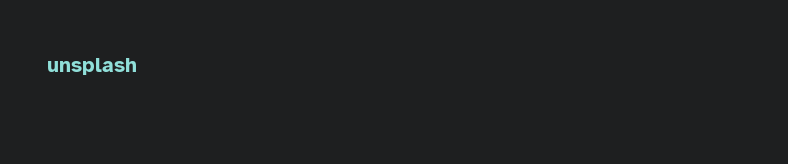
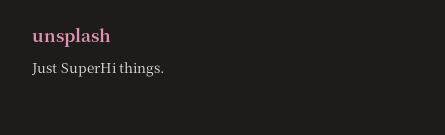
(137, 66) none -> [31,62,165,77] // Just SuperHi things.

